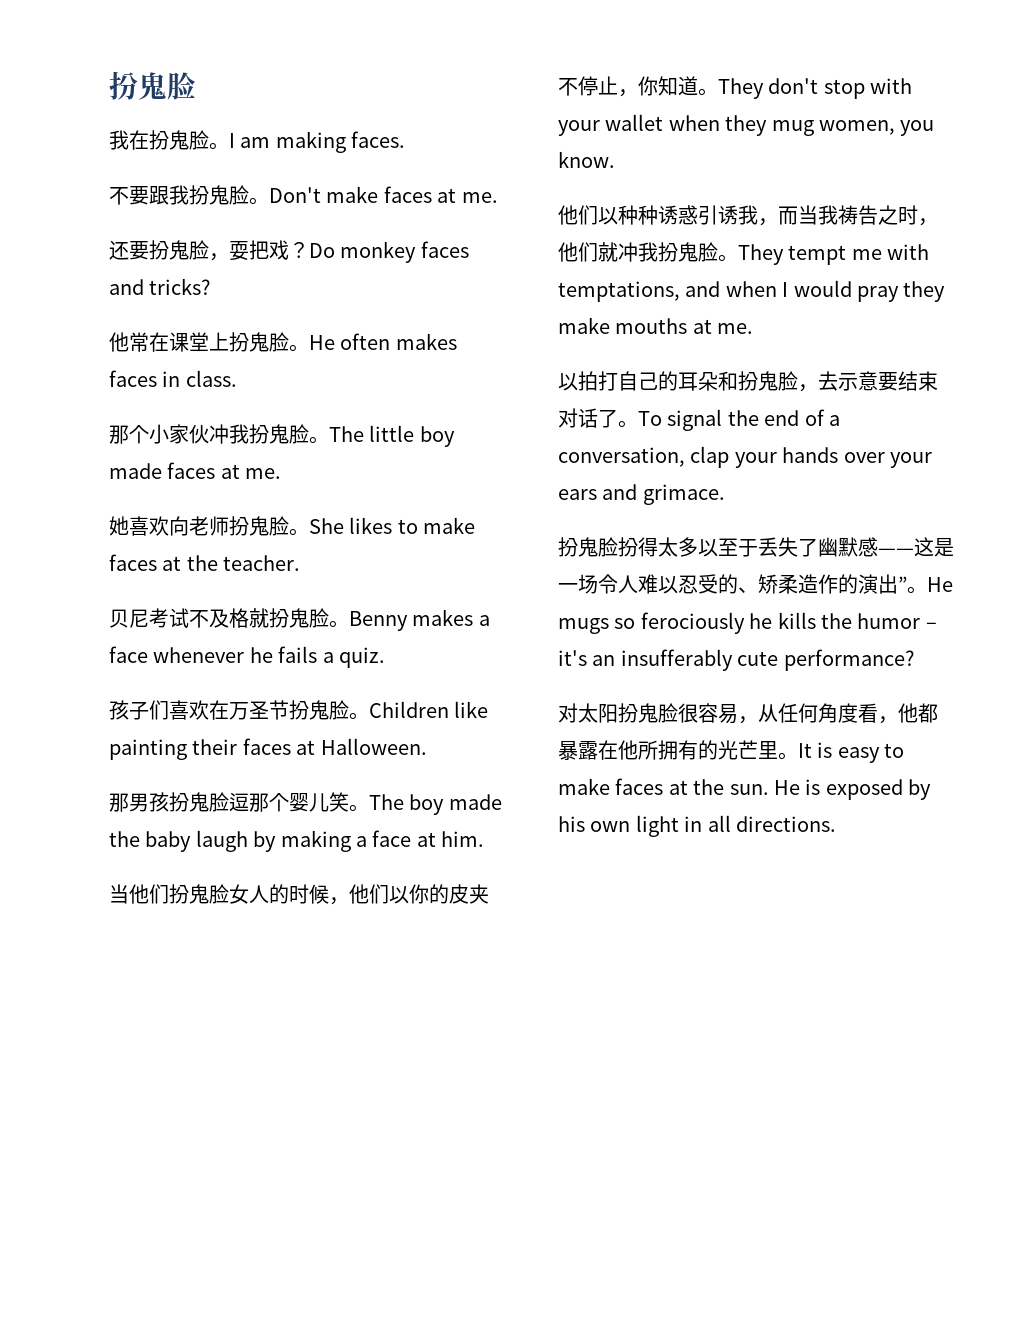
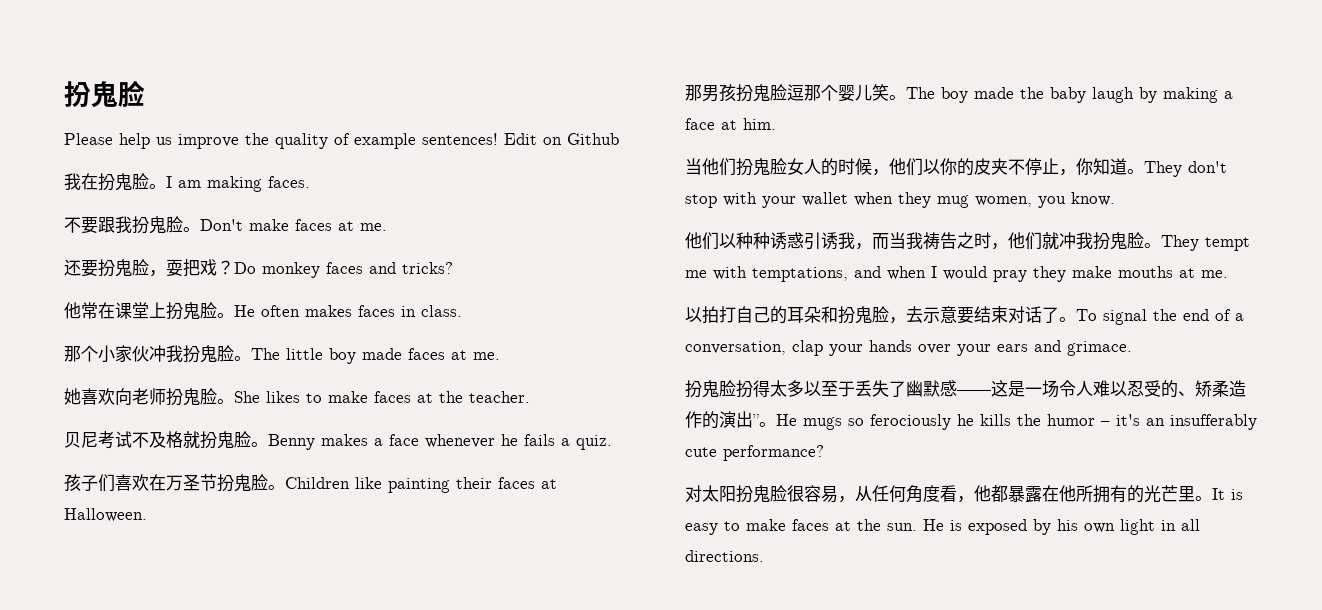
[109,71,196,100] 扮鬼脸 -> [64,80,145,108] [64,133,619,149] 扮鬼脸 // Please help us improve the quality of example sentences! Edit on Github

